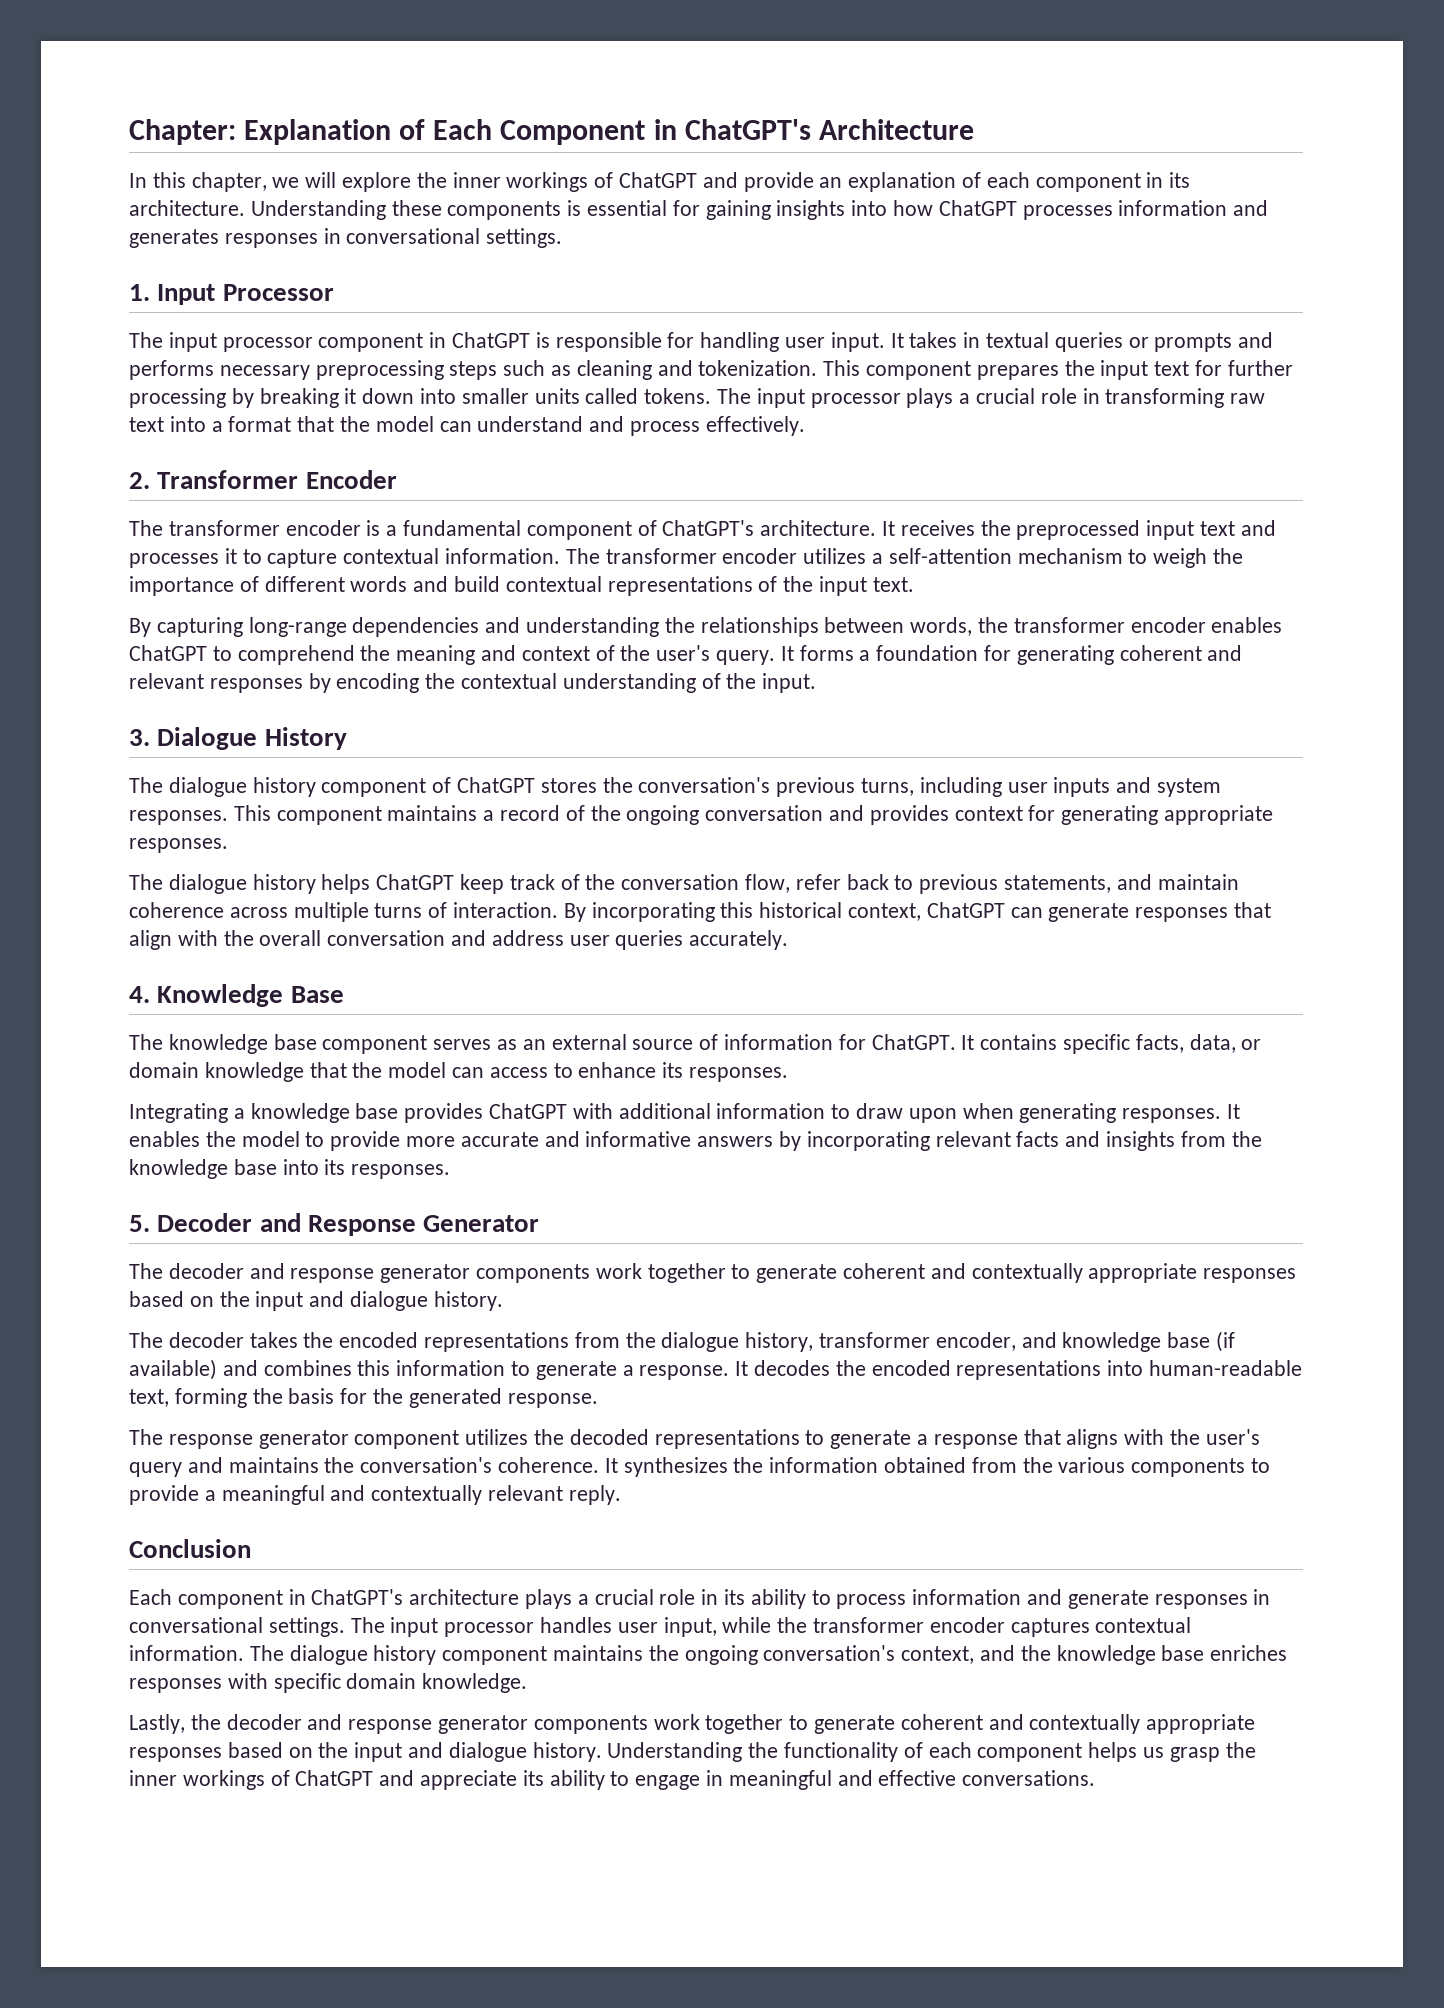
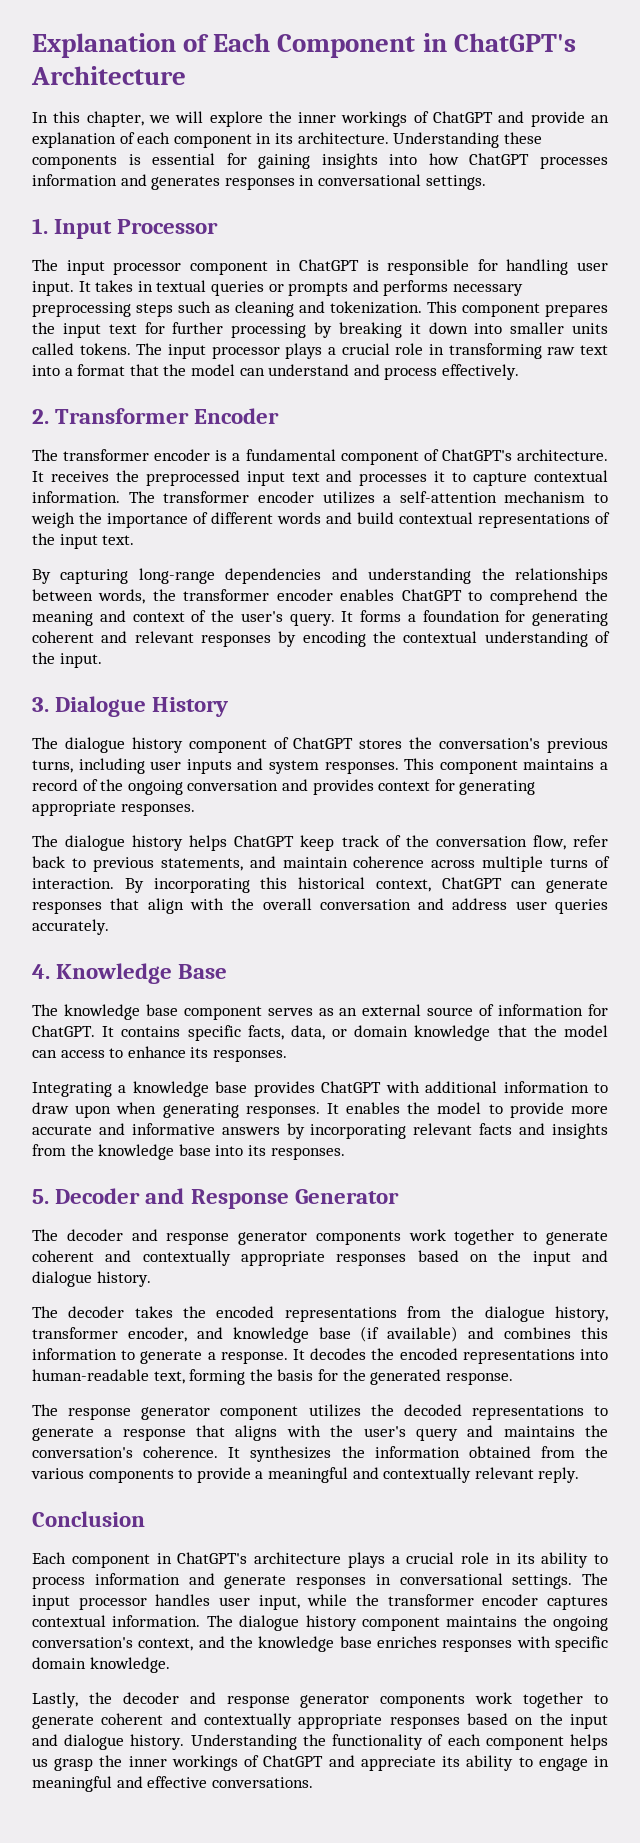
[129,119,236,145] Chapter: -> (32, 45) none

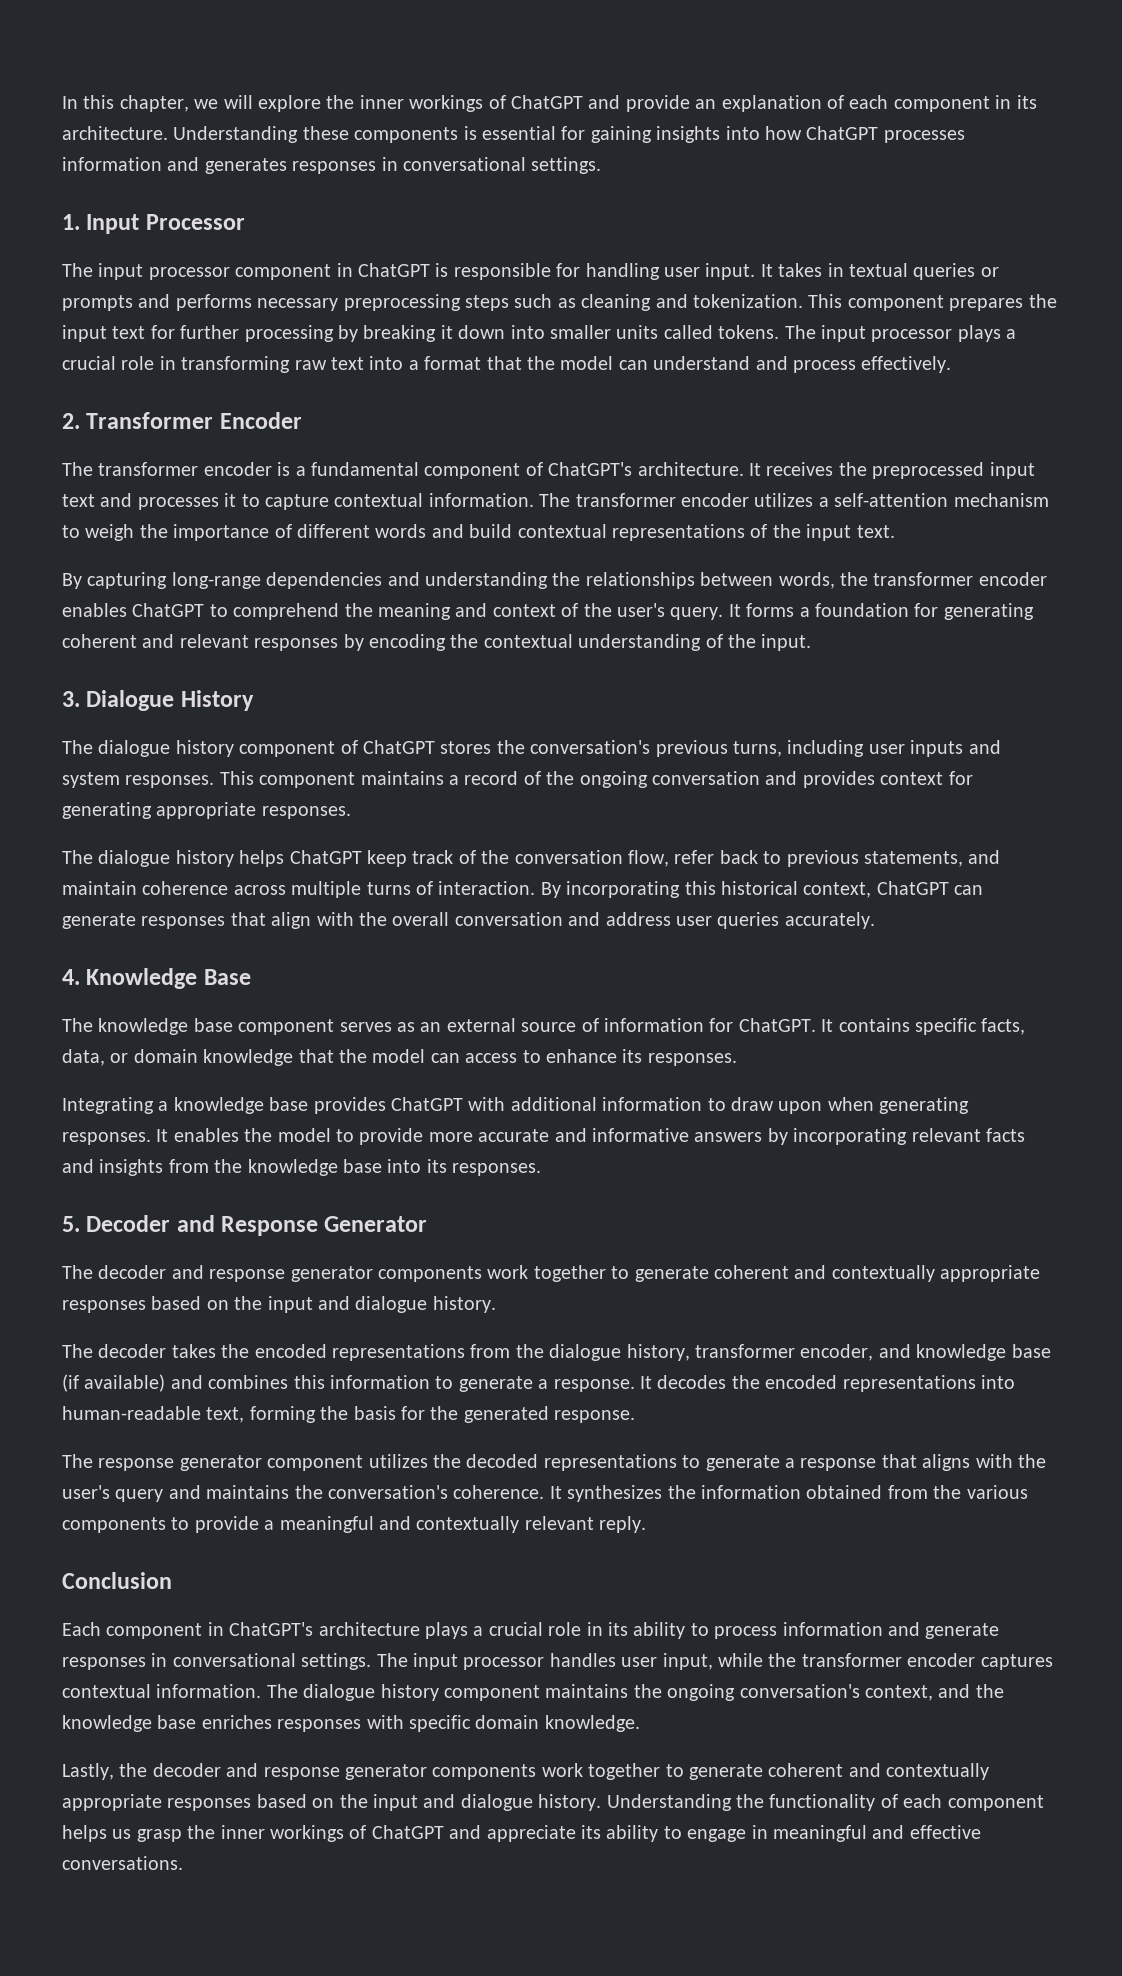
[32,33,576,58] [31,66,186,85] Explanation of Each Component in ChatGPT's Architecture // -> (62, 102) none

